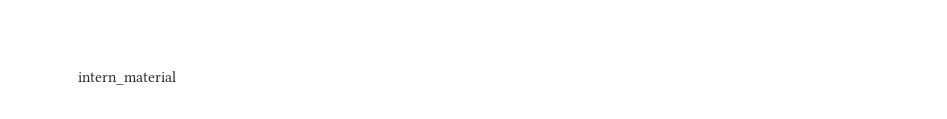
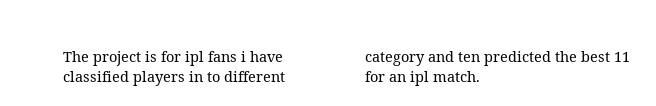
[78,71,176,85] intern_material -> [63,51,283,66] [63,71,285,86] [365,51,630,66] [365,71,480,86] The project is for ipl fans i have classified players in to different category and ten predicted the best 11 for an ipl match.

